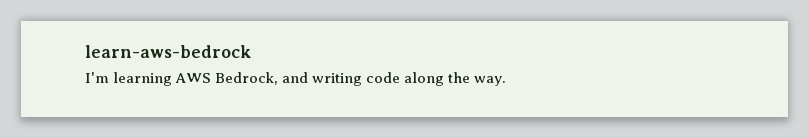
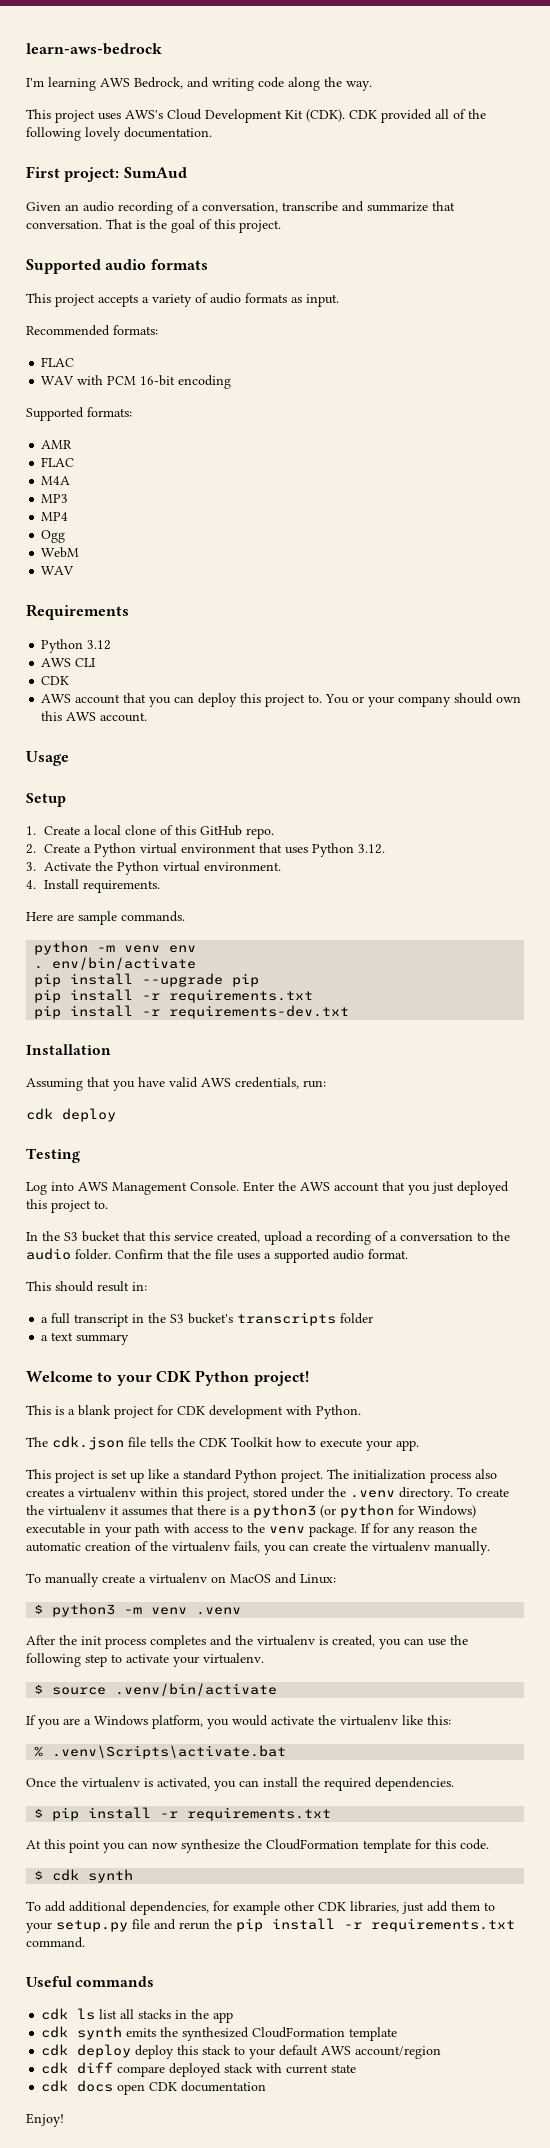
(507, 81) none -> [26,109,486,123] [26,127,212,141] [26,166,187,182] [26,201,455,215] [26,219,281,233] [26,259,208,274] [26,293,339,307] [26,325,158,336] [41,357,75,367] [41,375,232,389] [26,407,132,421] [41,440,73,449] [41,457,75,467] [41,476,71,485] [41,494,69,503] [41,512,69,521] [41,530,66,543] [41,547,80,558] [41,566,75,575] [26,604,129,620] [41,639,112,653] [41,658,96,667] [41,676,70,685] [41,693,522,707] [41,711,148,722] [26,751,69,766] [26,793,66,807] [26,825,275,839] [26,843,386,857] [26,861,282,875] [26,879,161,893] [26,911,185,925] [34,941,197,955] [34,957,197,970] [34,973,260,987] [34,989,314,1003] [34,1005,350,1019] [26,1044,111,1055] [26,1077,326,1091] [26,1108,116,1122] [26,1148,80,1163] [26,1181,509,1195] [26,1199,108,1213] [26,1231,510,1245] [26,1248,408,1263] [26,1281,147,1292] [41,1312,374,1327] [41,1332,130,1345] [26,1370,309,1386] [26,1405,361,1419] [26,1436,419,1451] [26,1469,497,1483] [26,1487,509,1501] [26,1504,476,1518] [26,1523,477,1537] [26,1541,490,1555] [26,1573,336,1587] [34,1603,242,1617] [26,1635,468,1649] [26,1653,264,1667] [34,1683,278,1696] [26,1715,451,1729] [34,1745,287,1759] [26,1777,454,1791] [34,1807,332,1821] [26,1839,489,1853] [34,1869,134,1883] [26,1901,495,1915] [26,1918,515,1933] [26,1937,85,1948] [26,1976,155,1987] [41,2008,234,2023] [41,2026,398,2041] [41,2044,442,2059] [41,2062,357,2077] [41,2080,267,2095] [26,2113,64,2127] // This project uses AWS's Cloud Development Kit (CDK). CDK provided all of the following lovely documentation. // First project: SumAud // Given an audio recording of a conversation, transcribe and summarize that conversation. That is the goal of this project. // Supported audio formats // This project accepts a variety of audio formats as input. // Recommended formats: // FLAC // WAV with PCM 16-bit encoding // Supported formats: // AMR // FLAC // M4A // MP3 // MP4 // Ogg // WebM // WAV // Requirements // Python 3.12 // AWS CLI // CDK // AWS account that you can deploy this project to. You or your company should own this AWS account. // Usage // Setup // 1. Create a local clone of this GitHub repo. // 2. Create a Python virtual environment that uses Python 3.12. // 3. Activate the Python virtual environment. // 4. Install requirements. // Here are sample commands. // python -m venv env // . env/bin/activate // pip install --upgrade pip // pip install -r requirements.txt // pip install -r requirements-dev.txt // Installation // Assuming that you have valid AWS credentials, run: // cdk deploy // Testing // Log into AWS Management Console. Enter the AWS account that you just deployed this project to. // In the S3 bucket that this service created, upload a recording of a conversation to the audio folder. Confirm that the file uses a supported audio format. // This should result in: // a full transcript in the S3 bucket's transcripts folder // a text summary // Welcome to your CDK Python project! // This is a blank project for CDK development with Python. // The cdk.json file tells the CDK Toolkit how to execute your app. // This project is set up like a standard Python project. The initialization process also creates a virtualenv within this project, stored under the .venv directory. To create the virtualenv it assumes that there is a python3 (or python for Windows) executable in your path with access to the venv package. If for any reason the automatic creation of the virtualenv fails, you can create the virtualenv manually. // To manually create a virtualenv on MacOS and Linux: // $ python3 -m venv .venv // After the init process completes and the virtualenv is created, you can use the following step to activate your virtualenv. // $ source .venv/bin/activate // If you are a Windows platform, you would activate the virtualenv like this: // % .venv\Scripts\activate.bat // Once the virtualenv is activated, you can install the required dependencies. // $ pip install -r requirements.txt // At this point you can now synthesize the CloudFormation template for this code. // $ cdk synth // To add additional dependencies, for example other CDK libraries, just add them to your setup.py file and rerun the pip install -r requirements.txt command. // Useful commands // cdk ls list all stacks in the app // cdk synth emits the synthesized CloudFormation template // cdk deploy deploy this stack to your default AWS account/region // cdk diff compare deployed stack with current state // cdk docs open CDK documentation // Enjoy!

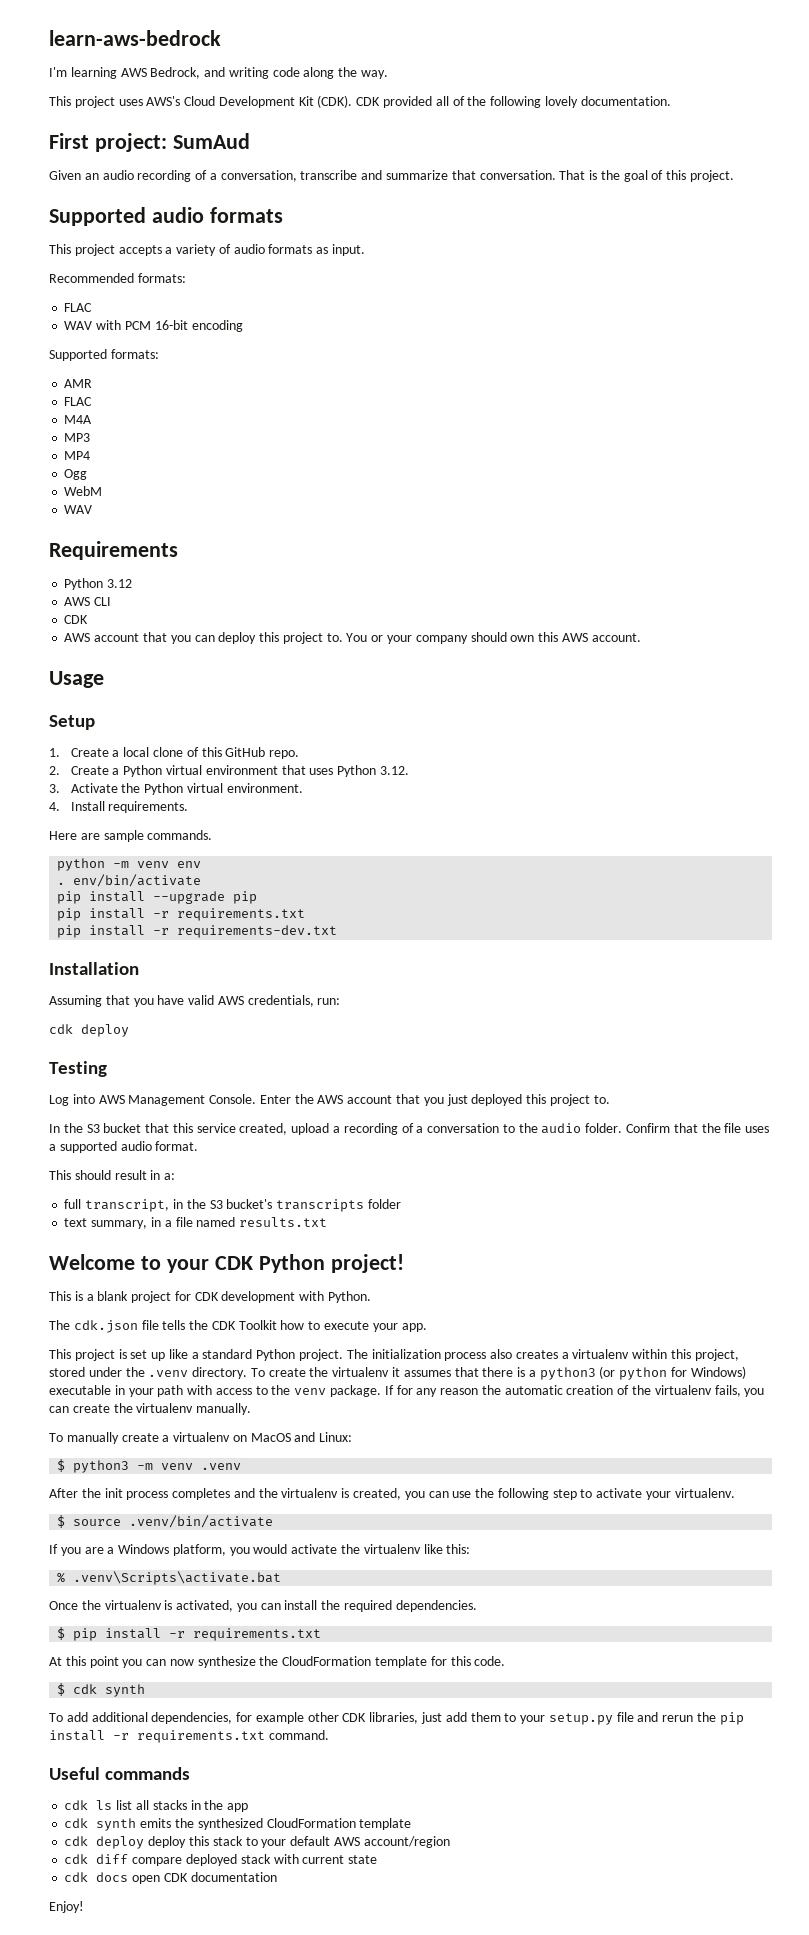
[132,1282,147,1291] [41,1313,130,1327] in: // a full transcript -> [150,1170,176,1180] [64,1199,170,1212] in a: // full transcript,
[41,1332,130,1345] a text summary -> [64,1217,328,1229] text summary, in a file named results.txt

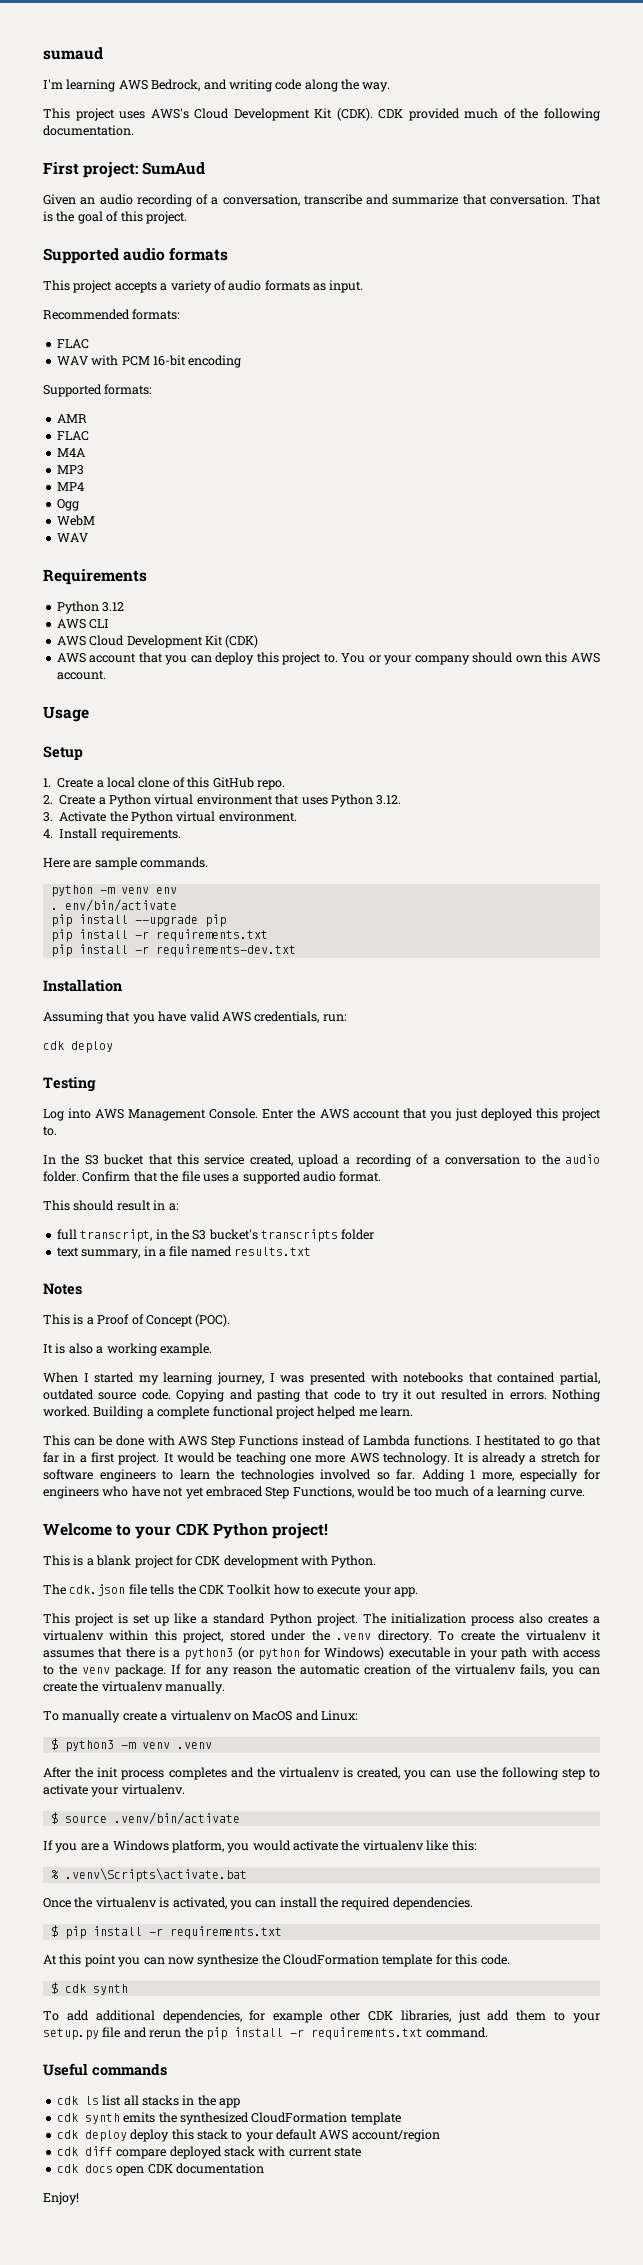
[49,30,221,46] learn-aws-bedrock -> [43,47,103,60] sumaud
[435,96,449,106] all -> [464,108,499,119] much
[544,96,578,108] lovely -> (601, 114) none
[64,615,89,624] CDK -> [56,635,259,648] AWS Cloud Development Kit (CDK)
(328, 1222) none -> [43,1283,82,1295] [43,1314,231,1327] [43,1343,212,1356] [43,1372,601,1385] [43,1389,600,1402] [43,1406,413,1419] [43,1435,601,1448] [43,1452,600,1465] [43,1469,601,1482] [43,1486,585,1499] // Notes // This is a Proof of Concept (POC). // It is also a working example. // When I started my learning journey, I was presented with notebooks that contained partial, outdated source code. Copying and pasting that code to try it out resulted in errors. Nothing worked. Building a complete functional project helped me learn. // This can be done with AWS Step Functions instead of Lambda functions. I hestitated to go that far in a first project. It would be teaching one more AWS technology. It is already a stretch for software engineers to learn the technologies involved so far. Adding 1 more, especially for engineers who have not yet embraced Step Functions, would be too much of a learning curve.

